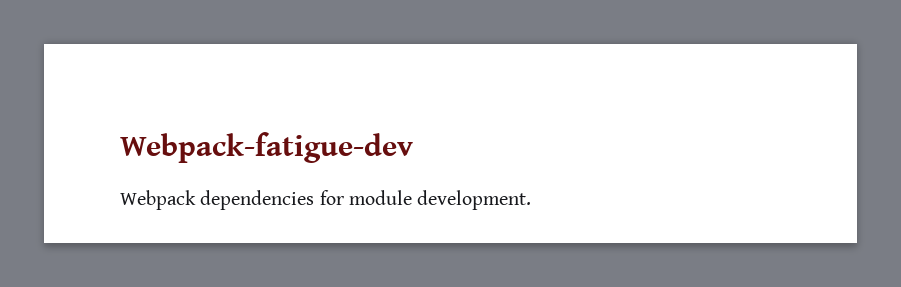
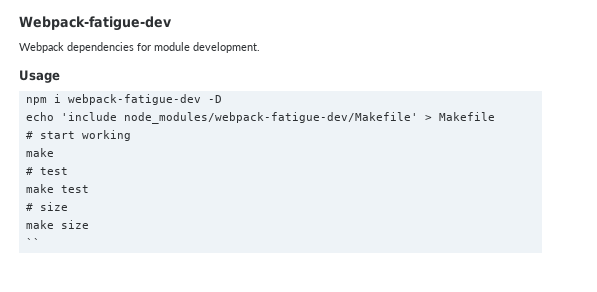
(532, 200) none -> [19,70,60,83] [25,94,222,105] [25,112,495,124] [25,130,131,141] [25,148,54,157] [25,167,68,175] [25,184,89,193] [25,202,68,211] [25,220,89,229] [25,238,40,247] // Usage // npm i webpack-fatigue-dev -D // echo 'include node_modules/webpack-fatigue-dev/Makefile' > Makefile // # start working // make // # test // make test // # size // make size // ``

